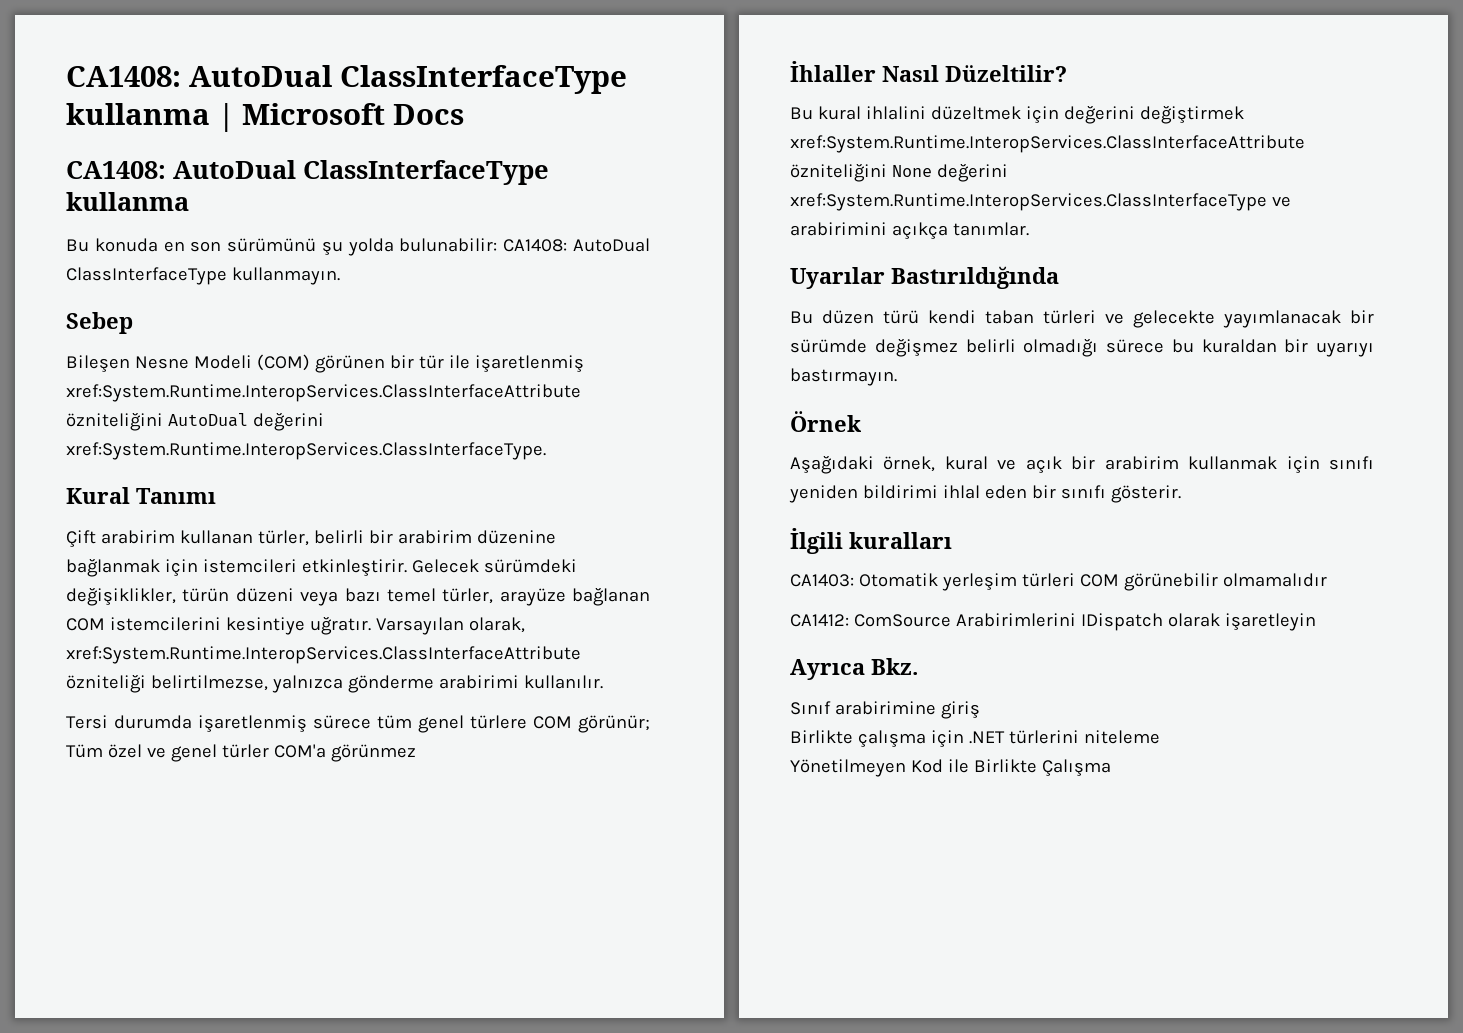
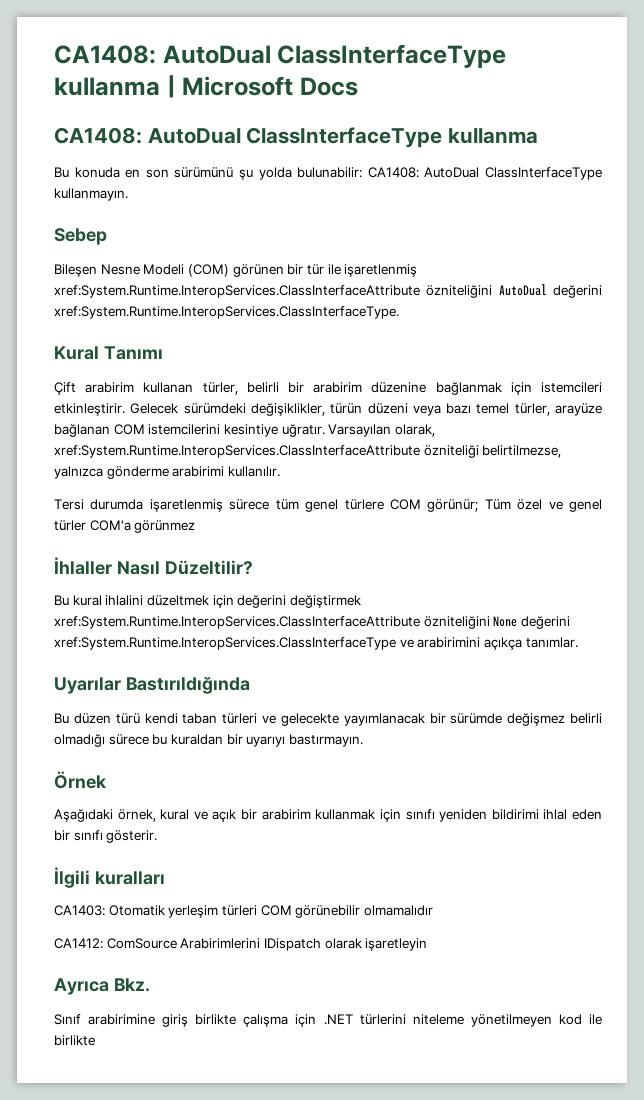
[790,730,853,744] // Birlikte -> [195,1014,237,1025] birlikte
[790,759,1111,777] // Yönetilmeyen Kod ile Birlikte Çalışma -> [470,1014,602,1027] [54,1035,95,1046] yönetilmeyen kod ile birlikte

